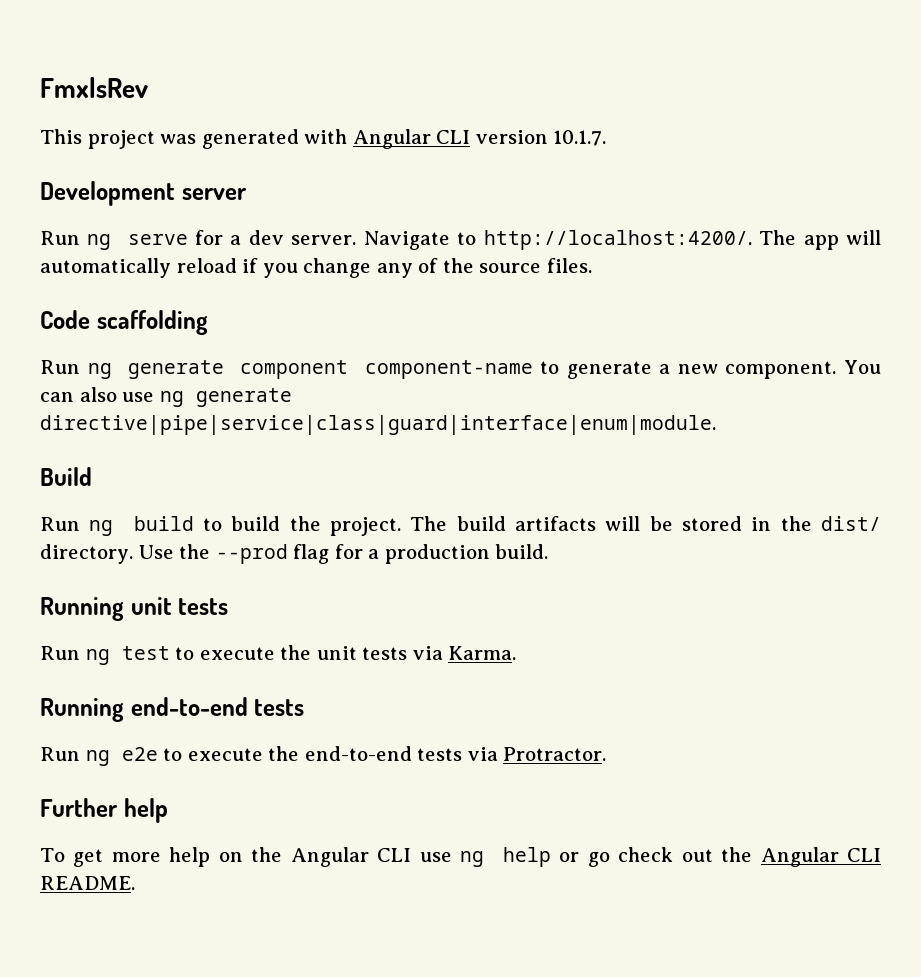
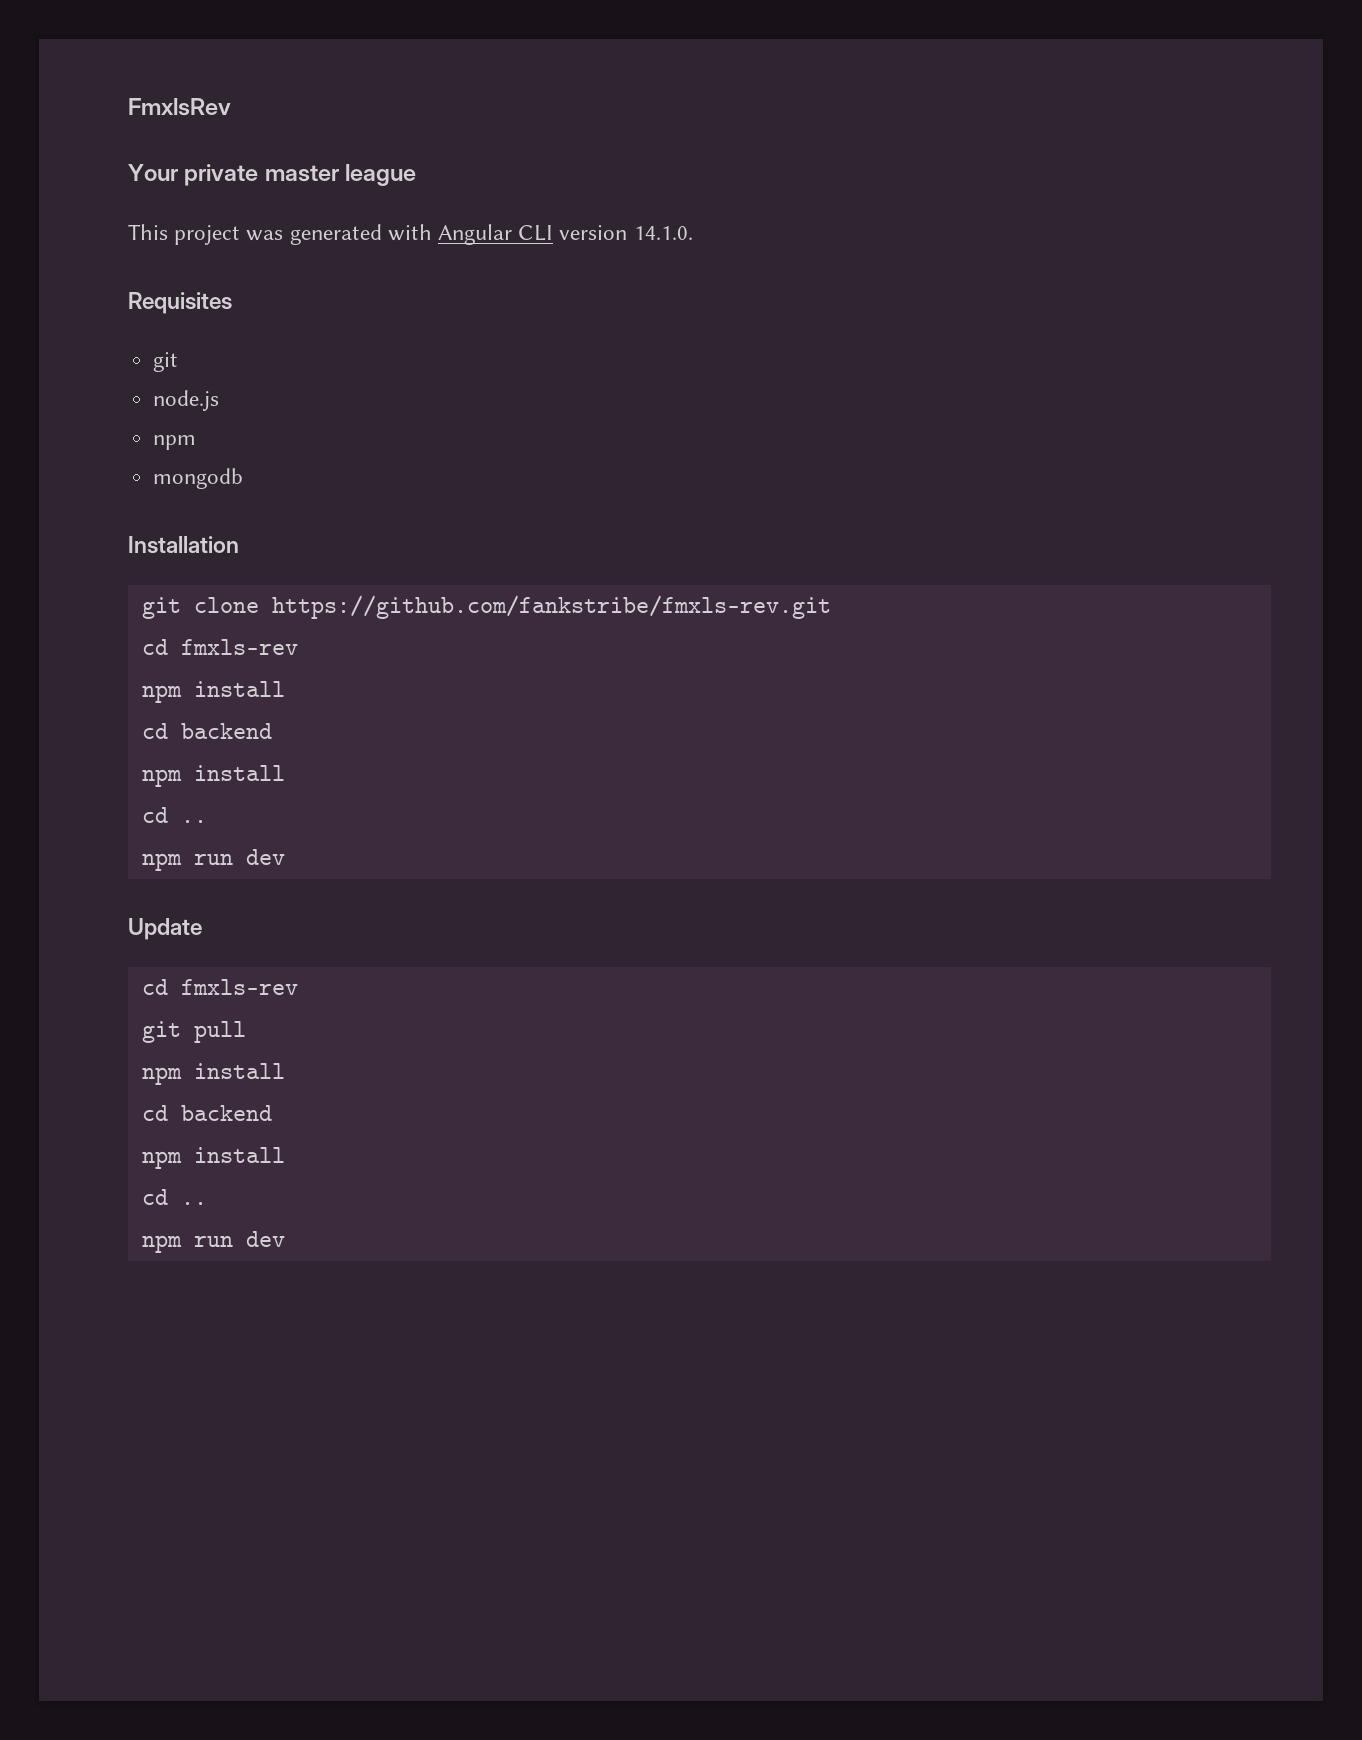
(148, 87) none -> [128,164,417,186] // Your private master league
[553,130,607,146] [40,181,247,206] [40,230,881,250] [40,258,592,278] [40,310,208,335] [40,360,882,379] [40,387,292,407] [40,415,716,435] [40,467,92,486] [40,516,882,536] [40,544,549,564] [40,597,229,621] [40,645,517,665] [40,697,305,722] [40,746,607,766] [40,798,168,823] [40,847,882,867] [40,876,135,890] 10.1.7. // Development server // Run ng serve for a dev server. Navigate to http://localhost:4200/. The app will automatically reload if you change any of the source files. // Code scaffolding // Run ng generate component component-name to generate a new component. You can also use ng generate directive|pipe|service|class|guard|interface|enum|module. // Build // Run ng build to build the project. The build artifacts will be stored in the dist/ directory. Use the --prod flag for a production build. // Running unit tests // Run ng test to execute the unit tests via Karma. // Running end-to-end tests // Run ng e2e to execute the end-to-end tests via Protractor. // Further help // To get more help on the Angular CLI use ng help or go check out the Angular CLI README. -> [633,226,693,240] [128,292,232,314] [153,352,179,372] [153,390,220,411] [153,435,197,450] [153,468,244,489] [128,536,239,554] [141,595,831,619] [141,639,298,655] [141,681,285,703] [141,723,272,739] [141,765,285,787] [141,807,207,823] [141,849,285,871] [128,918,202,940] [141,979,298,995] [141,1021,246,1043] [141,1063,285,1085] [141,1105,272,1121] [141,1147,285,1169] [141,1189,207,1205] [141,1231,285,1253] 14.1.0. // Requisites // git // node.js // npm // mongodb // Installation // git clone https://github.com/fankstribe/fmxls-rev.git // cd fmxls-rev // npm install // cd backend // npm install // cd .. // npm run dev // Update // cd fmxls-rev // git pull // npm install // cd backend // npm install // cd .. // npm run dev

